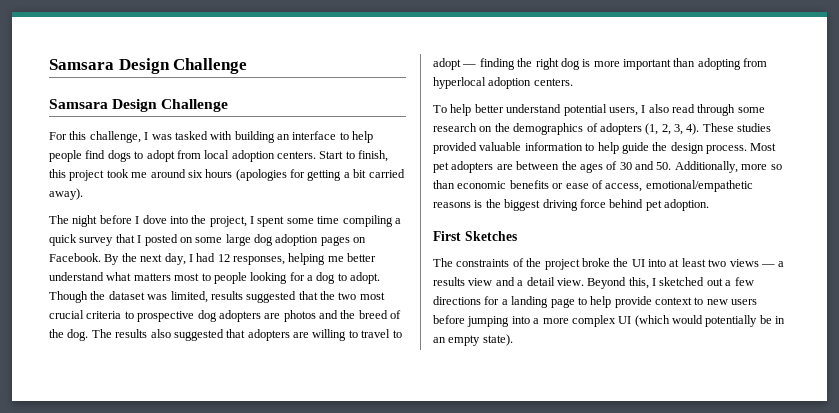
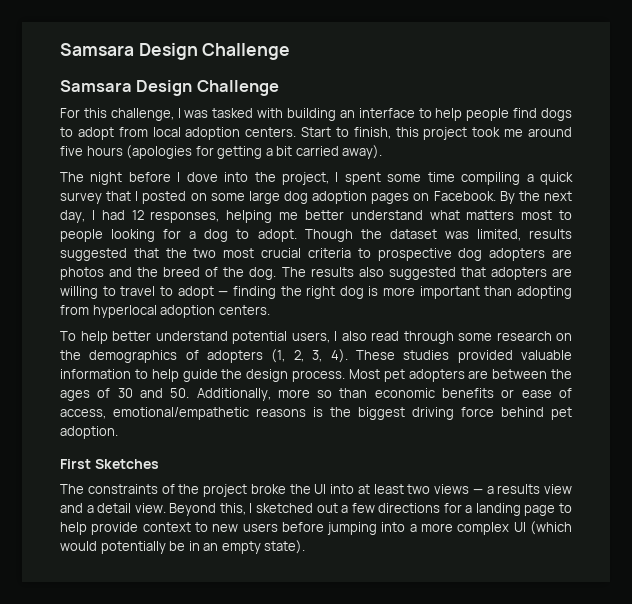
[187,170,203,178] six -> [60,146,83,156] five

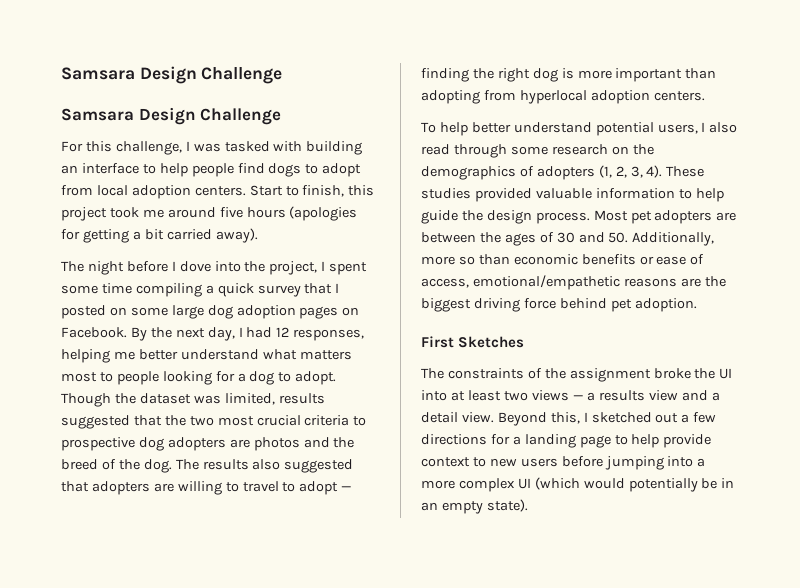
[313,407,323,417] is -> [680,278,701,287] are
[203,484,247,497] project -> [569,368,651,382] assignment

